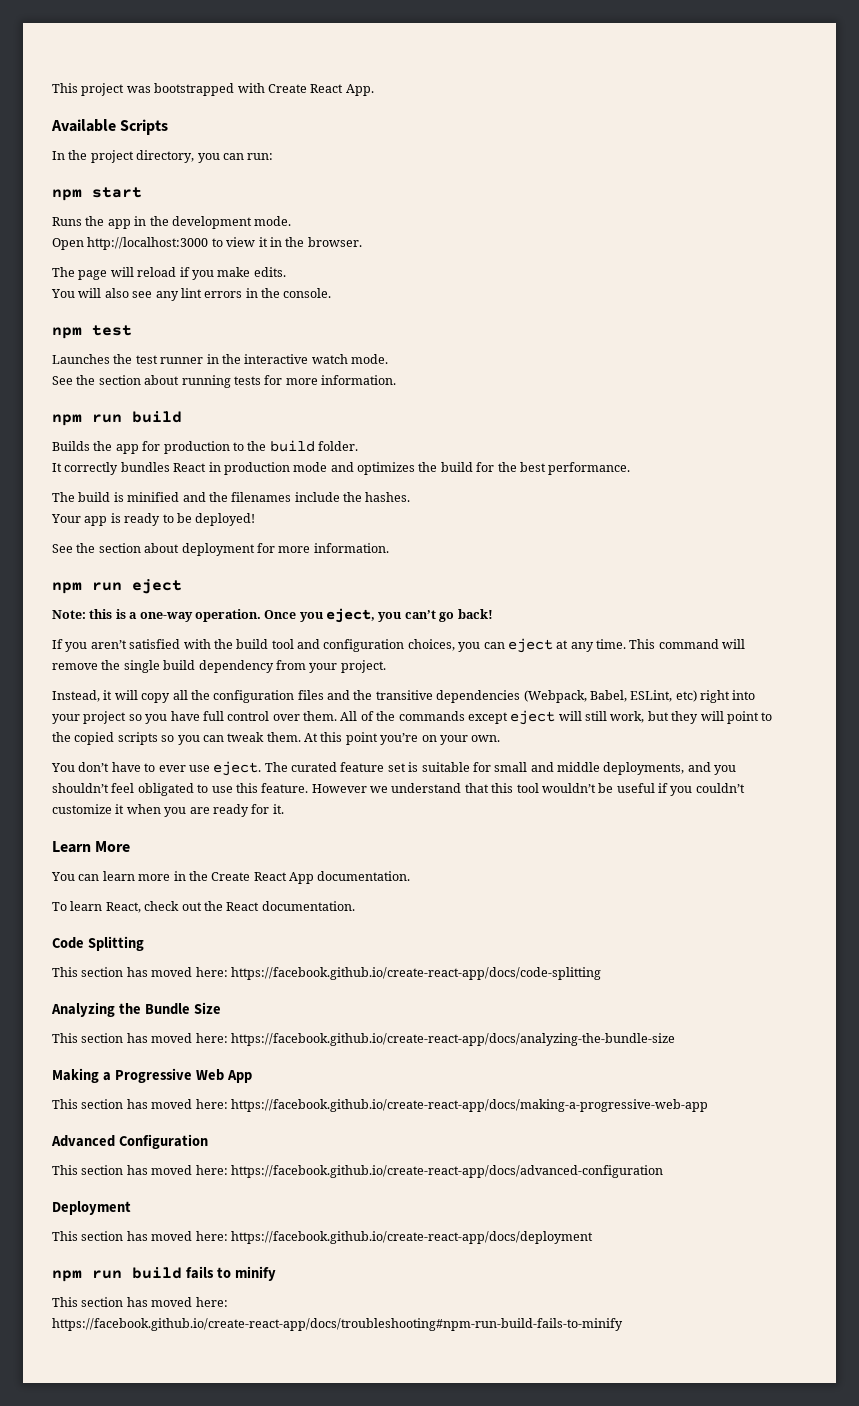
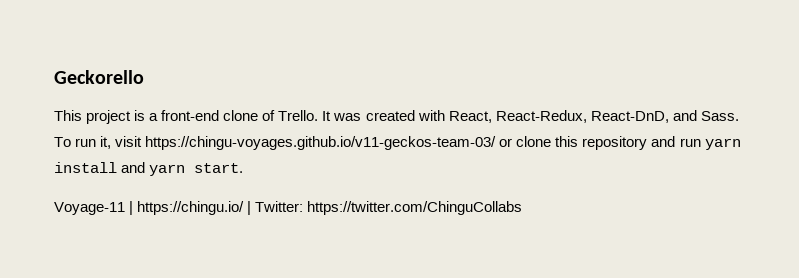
(52, 88) none -> [54,70,144,84] Geckorello //
[126,83,374,96] [51,119,169,135] [52,150,274,163] [52,187,142,201] [52,216,292,229] [52,237,362,250] [52,267,286,280] [51,288,332,301] [52,325,132,339] [52,354,388,364] [52,375,396,388] [52,411,182,426] [52,440,358,454] [52,462,631,475] [52,492,411,502] [51,513,256,526] [52,543,389,556] [52,579,182,594] [52,608,493,623] [52,638,746,653] [52,660,386,673] [52,690,756,703] [52,710,773,725] [52,732,501,745] [51,761,737,776] [52,783,745,796] [52,804,284,817] [52,841,131,853] [51,871,411,884] [52,901,355,913] [52,936,144,951] [52,967,601,980] [51,1002,221,1017] [52,1033,675,1046] [52,1068,252,1083] [52,1099,708,1112] [51,1134,208,1149] [52,1165,663,1178] [52,1201,131,1215] [52,1231,593,1244] [52,1266,276,1282] [52,1297,228,1307] [52,1318,623,1331] was bootstrapped with Create React App. // Available Scripts // In the project directory, you can run: // npm start // Runs the app in the development mode. // Open http://localhost:3000 to view it in the browser. // The page will reload if you make edits. // You will also see any lint errors in the console. // npm test // Launches the test runner in the interactive watch mode. // See the section about running tests for more information. // npm run build // Builds the app for production to the build folder. // It correctly bundles React in production mode and optimizes the build for the best performance. // The build is minified and the filenames include the hashes. // Your app is ready to be deployed! // See the section about deployment for more information. // npm run eject // Note: this is a one-way operation. Once you eject, you can’t go back! // If you aren’t satisfied with the build tool and configuration choices, you can eject at any time. This command will remove the single build dependency from your project. // Instead, it will copy all the configuration files and the transitive dependencies (Webpack, Babel, ESLint, etc) right into your project so you have full control over them. All of the commands except eject will still work, but they will point to the copied scripts so you can tweak them. At this point you’re on your own. // You don’t have to ever use eject. The curated feature set is suitable for small and middle deployments, and you shouldn’t feel obligated to use this feature. However we understand that this tool wouldn’t be useful if you couldn’t customize it when you are ready for it. // Learn More // You can learn more in the Create React App documentation. // To learn React, check out the React documentation. // Code Splitting // This section has moved here: https://facebook.github.io/create-react-app/docs/code-splitting // Analyzing the Bundle Size // This section has moved here: https://facebook.github.io/create-react-app/docs/analyzing-the-bundle-size // Making a Progressive Web App // This section has moved here: https://facebook.github.io/create-react-app/docs/making-a-progressive-web-app // Advanced Configuration // This section has moved here: https://facebook.github.io/create-react-app/docs/advanced-configuration // Deployment // This section has moved here: https://facebook.github.io/create-react-app/docs/deployment // npm run build fails to minify // This section has moved here: https://facebook.github.io/create-react-app/docs/troubleshooting#npm-run-build-fails-to-minify -> [134,110,739,123] [54,136,741,150] [54,162,244,176] [54,201,523,215] is a front-end clone of Trello. It was created with React, React-Redux, React-DnD, and Sass. To run it, visit https://chingu-voyages.github.io/v11-geckos-team-03/ or clone this repository and run yarn install and yarn start. // Voyage-11 | https://chingu.io/ | Twitter: https://twitter.com/ChinguCollabs

